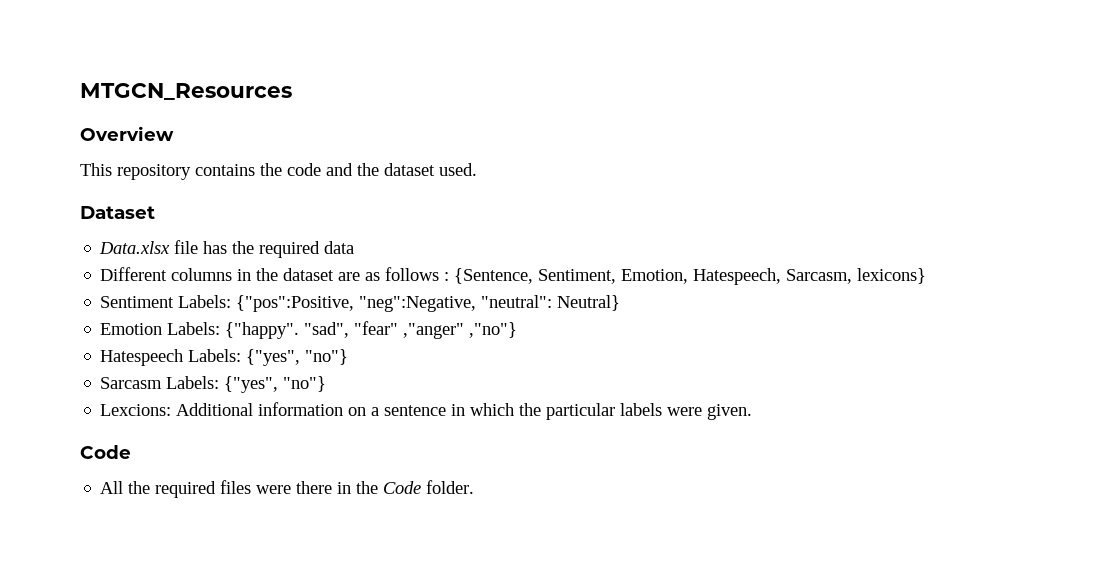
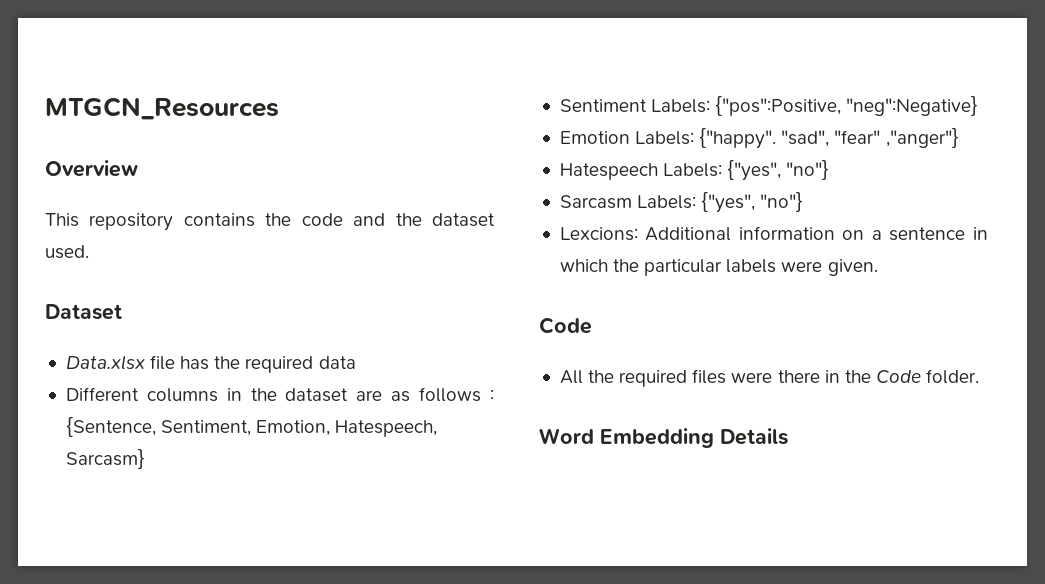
[786,268,927,284] Sarcasm, lexicons} -> [65,449,145,469] Sarcasm}
[359,295,621,312] "neg":Negative, "neutral": Neutral} -> [846,96,979,116] "neg":Negative}
[403,322,518,339] ,"anger" ,"no"} -> [885,128,959,148] ,"anger"}
(475, 487) none -> [539,428,788,448] // Word Embedding Details

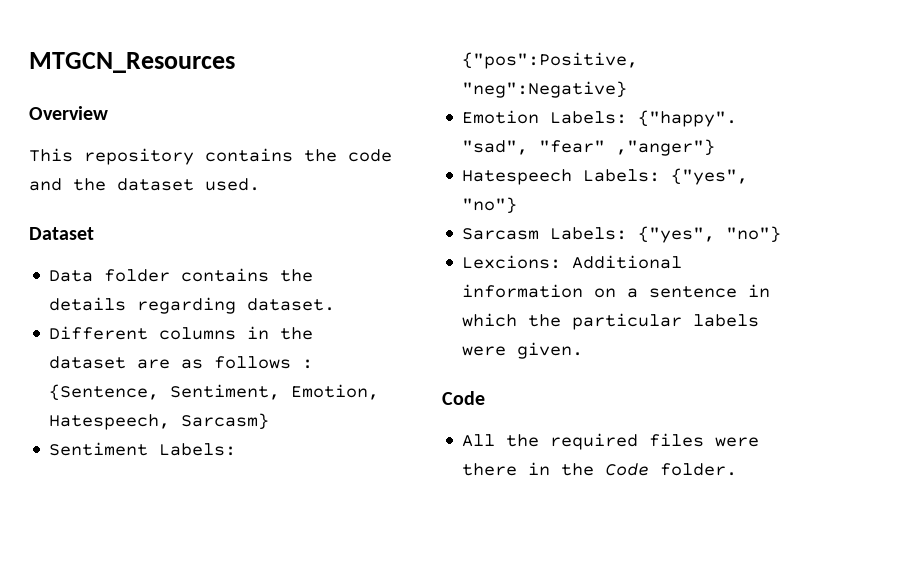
[65,355,356,373] Data.xlsx file has the required data -> [49,268,314,282] [49,297,336,314] Data folder contains the details regarding dataset.
[539,428,788,448] // Word Embedding Details -> (738, 469) none

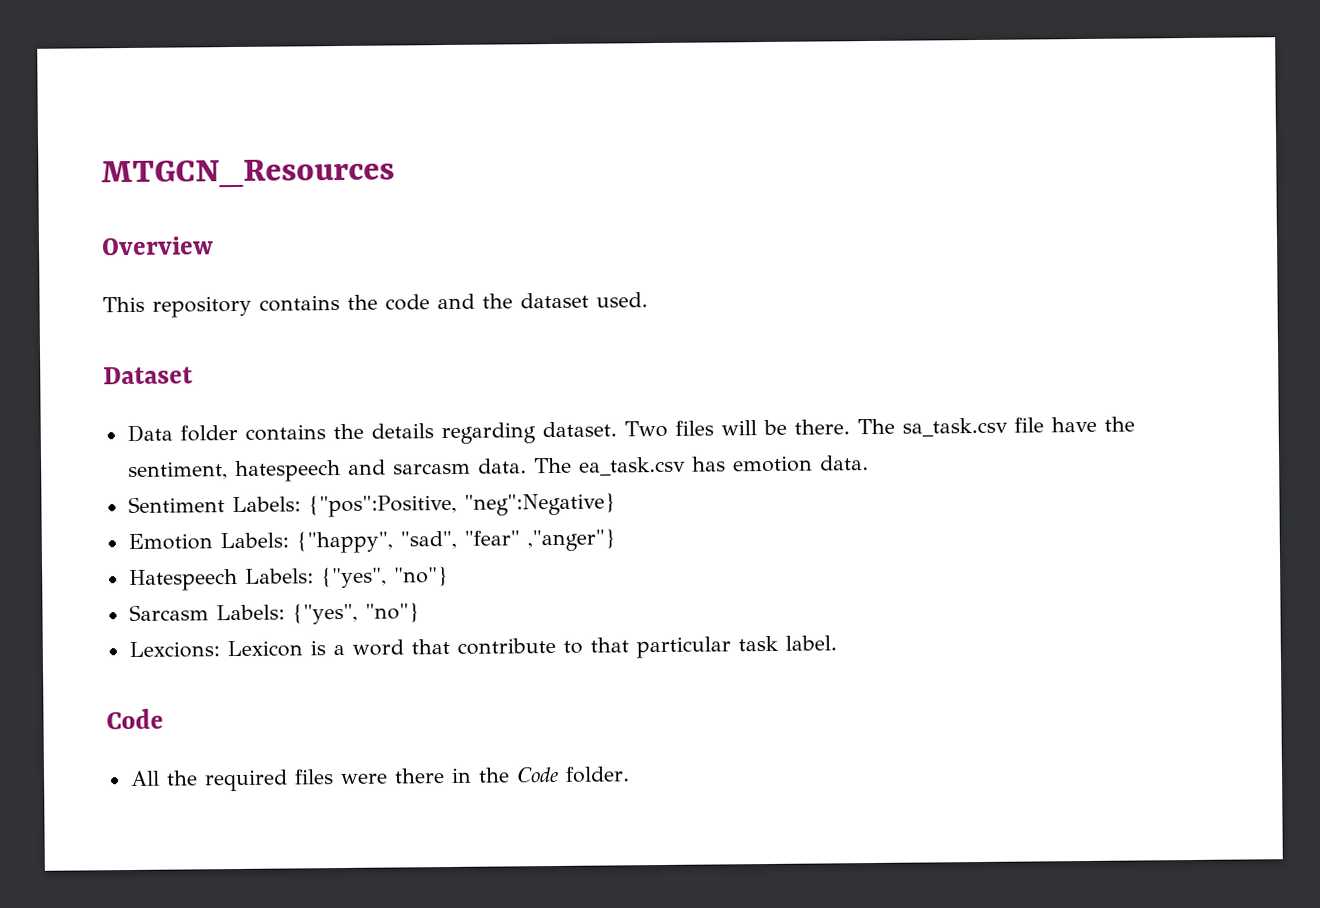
[49,326,314,340] [49,356,314,369] [49,384,380,401] [49,413,270,430] // Different columns in the dataset are as follows : {Sentence, Sentiment, Emotion, Hatespeech, Sarcasm} -> [623,416,1135,438] [127,455,869,483] Two files will be there. The sa_task.csv file have the sentiment, hatespeech and sarcasm data. The ea_task.csv has emotion data.
[638,110,738,127] {"happy". -> [295,530,393,554] {"happy",
[572,255,683,269] [462,284,771,298] [462,313,760,330] [462,342,584,359] Additional information on a sentence in which the particular labels were given. -> [226,635,837,659] Lexicon is a word that contribute to that particular task label.

